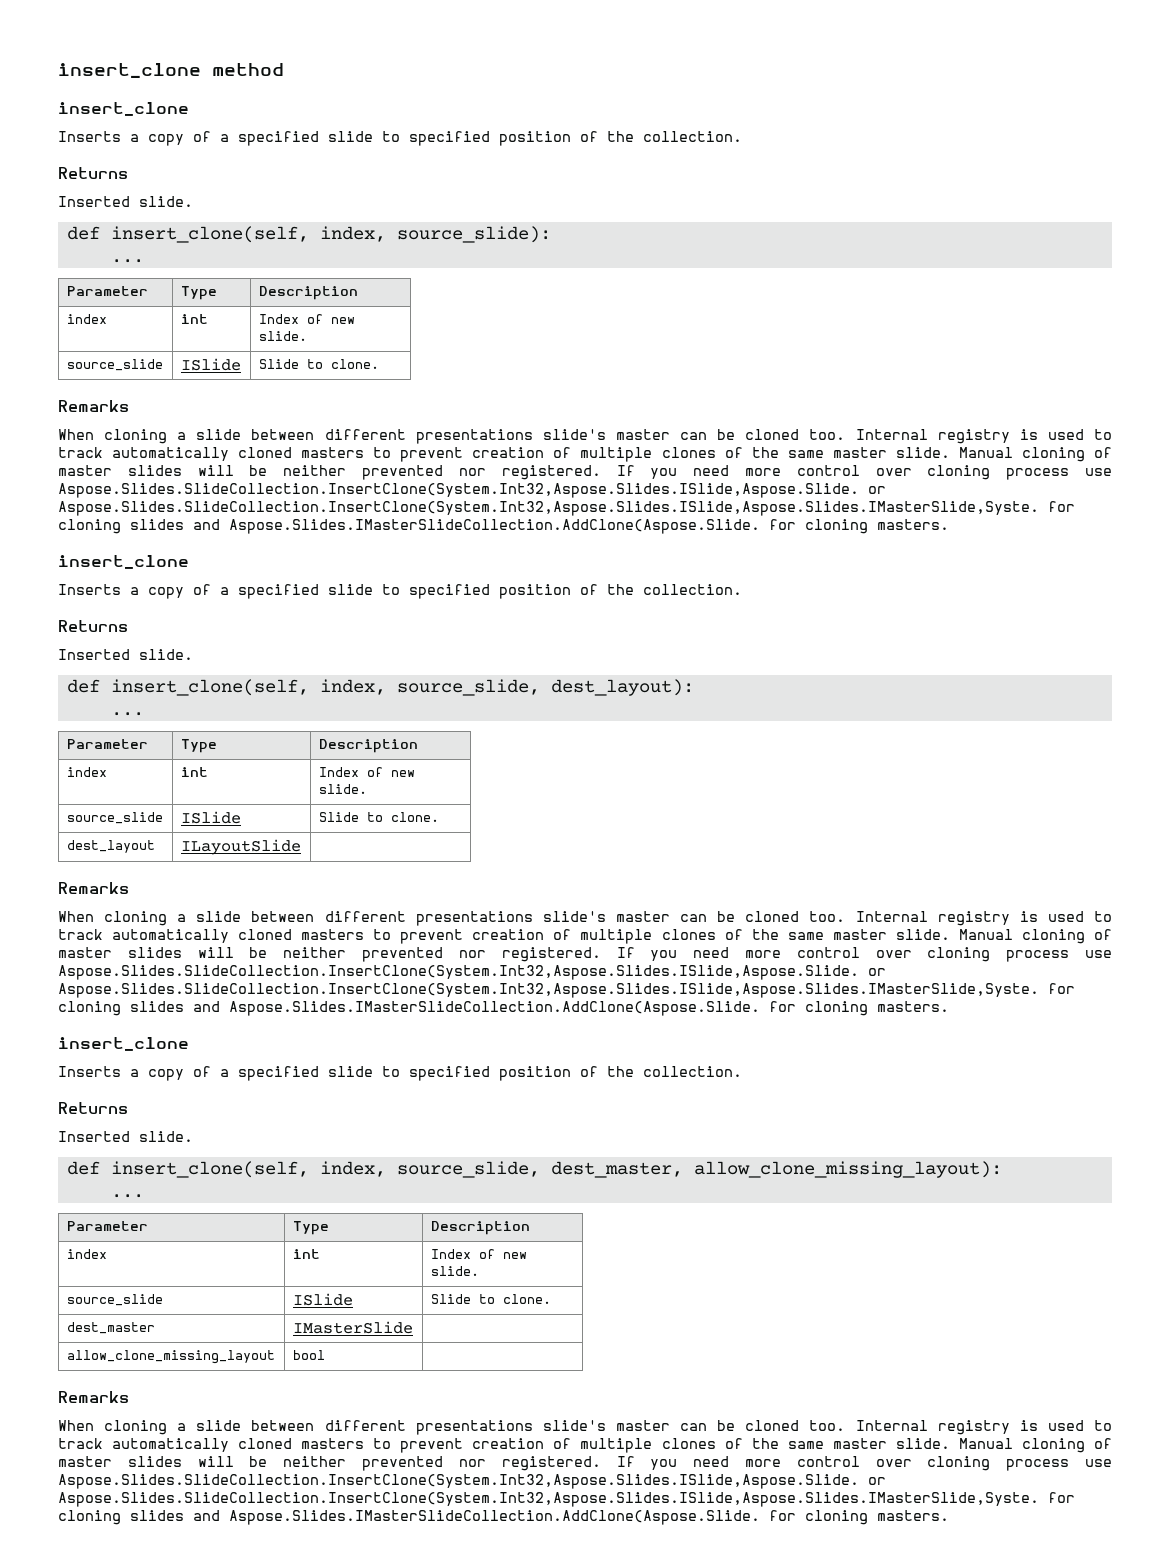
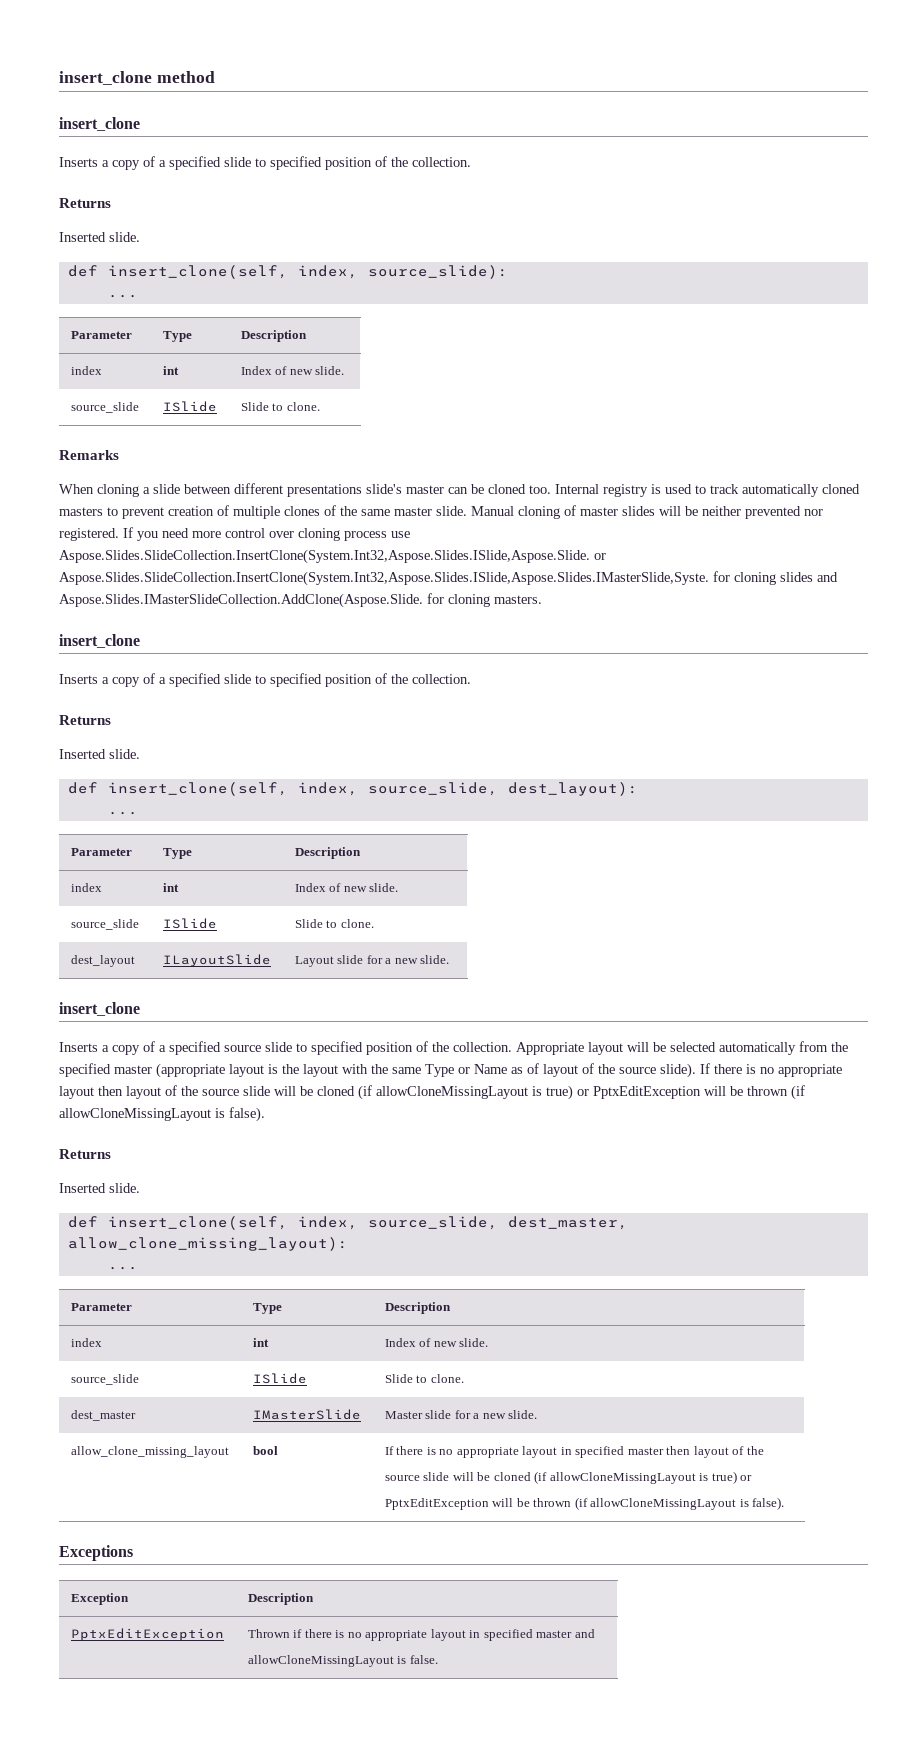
[58,882,129,894] [58,911,1112,926] [58,929,1112,944] [58,947,1112,962] [58,965,886,980] [58,983,1075,998] [58,1001,949,1016] [58,1037,189,1051] [58,1066,742,1081] // Remarks // When cloning a slide between different presentations slide's master can be cloned too. Internal registry is used to track automatically cloned masters to prevent creation of multiple clones of the same master slide. Manual cloning of master slides will be neither prevented nor registered. If you need more control over cloning process use Aspose.Slides.SlideCollection.InsertClone(System.Int32,Aspose.Slides.ISlide,Aspose.Slide. or Aspose.Slides.SlideCollection.InsertClone(System.Int32,Aspose.Slides.ISlide,Aspose.Slides.IMasterSlide,Syste. for cloning slides and Aspose.Slides.IMasterSlideCollection.AddClone(Aspose.Slide. for cloning masters. // insert_clone // Inserts a copy of a specified slide to specified position of the collection. -> [294,955,450,967] [59,1002,140,1016] [59,1041,848,1055] [59,1063,842,1078] [59,1085,805,1100] [59,1107,265,1122] Layout slide for a new slide. // insert_clone // Inserts a copy of a specified source slide to specified position of the collection. Appropriate layout will be selected automatically from the specified master (appropriate layout is the layout with the same Type or Name as of layout of the source slide). If there is no appropriate layout then layout of the source slide will be cloned (if allowCloneMissingLayout is true) or PptxEditException will be thrown (if allowCloneMissingLayout is false).
[66,1350,275,1364] [292,1350,325,1360] [58,1391,129,1403] [58,1420,1112,1435] [58,1438,1112,1453] [58,1456,1112,1471] [58,1474,886,1489] [58,1492,1075,1507] [58,1510,949,1525] // allow_clone_missing_layout | bool | // Remarks // When cloning a slide between different presentations slide's master can be cloned too. Internal registry is used to track automatically cloned masters to prevent creation of multiple clones of the same master slide. Manual cloning of master slides will be neither prevented nor registered. If you need more control over cloning process use Aspose.Slides.SlideCollection.InsertClone(System.Int32,Aspose.Slides.ISlide,Aspose.Slide. or Aspose.Slides.SlideCollection.InsertClone(System.Int32,Aspose.Slides.ISlide,Aspose.Slides.IMasterSlide,Syste. for cloning slides and Aspose.Slides.IMasterSlideCollection.AddClone(Aspose.Slide. for cloning masters. -> [384,1410,538,1419] [70,1446,229,1458] [252,1446,278,1455] [384,1446,764,1458] [384,1471,753,1484] [384,1497,785,1510] [59,1545,133,1561] [70,1593,129,1605] [247,1593,314,1605] [70,1628,224,1641] [247,1629,595,1641] [247,1655,438,1667] Master slide for a new slide. // allow_clone_missing_layout | bool | If there is no appropriate layout in specified master then layout of the // source slide will be cloned (if allowCloneMissingLayout is true) or // PptxEditException will be thrown (if allowCloneMissingLayout is false). // Exceptions // Exception | Description // PptxEditException | Thrown if there is no appropriate layout in specified master and // allowCloneMissingLayout is false.

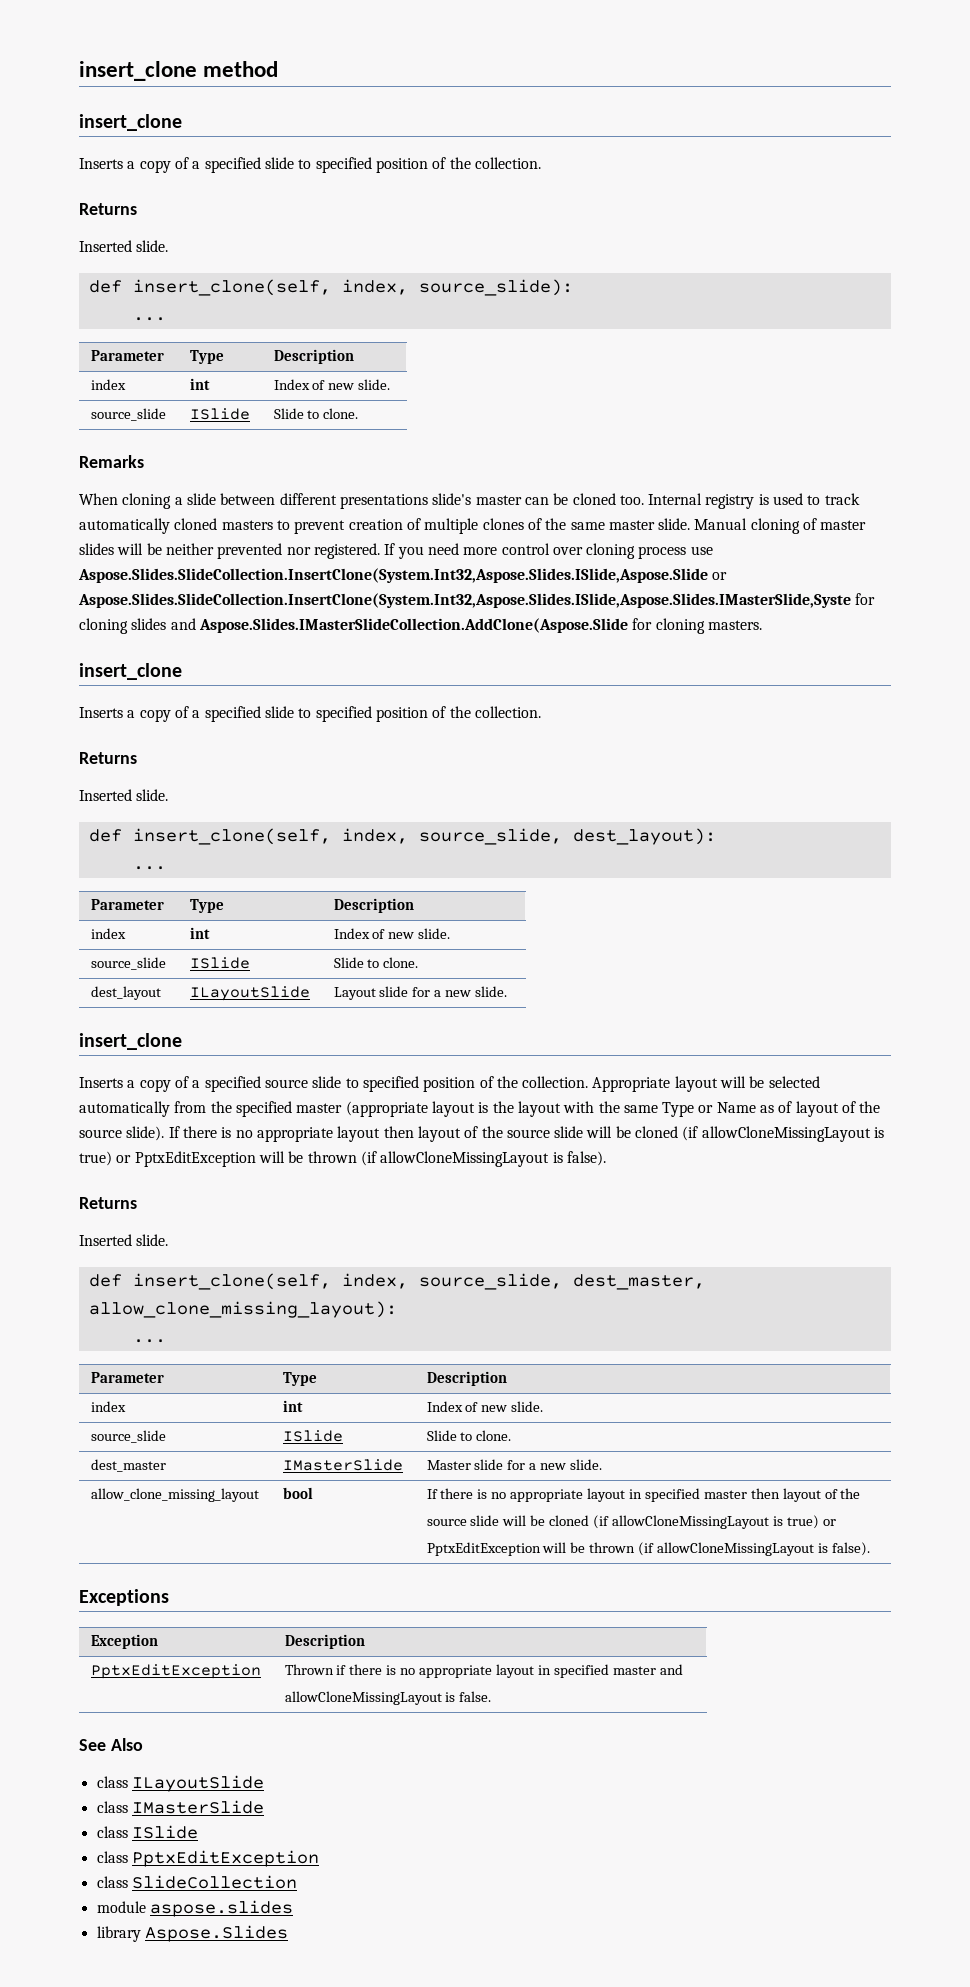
[59,549,606,564] [59,571,709,586] Aspose.Slides.SlideCollection.InsertClone(System.Int32,Aspose.Slides.ISlide,Aspose.Slide. or Aspose.Slides.SlideCollection.InsertClone(System.Int32,Aspose.Slides.ISlide,Aspose.Slides.IMasterSlide,Syste. -> [78,568,728,583] [78,593,851,608] Aspose.Slides.SlideCollection.InsertClone(System.Int32,Aspose.Slides.ISlide,Aspose.Slide or Aspose.Slides.SlideCollection.InsertClone(System.Int32,Aspose.Slides.ISlide,Aspose.Slides.IMasterSlide,Syste
[59,593,423,608] Aspose.Slides.IMasterSlideCollection.AddClone(Aspose.Slide. -> [198,618,628,633] Aspose.Slides.IMasterSlideCollection.AddClone(Aspose.Slide
(438, 1659) none -> [79,1738,143,1751] [96,1775,264,1792] [96,1800,264,1814] [96,1825,198,1839] [96,1850,319,1867] [96,1875,297,1889] [96,1900,293,1917] [96,1925,288,1942] // See Also // class ILayoutSlide // class IMasterSlide // class ISlide // class PptxEditException // class SlideCollection // module aspose.slides // library Aspose.Slides

